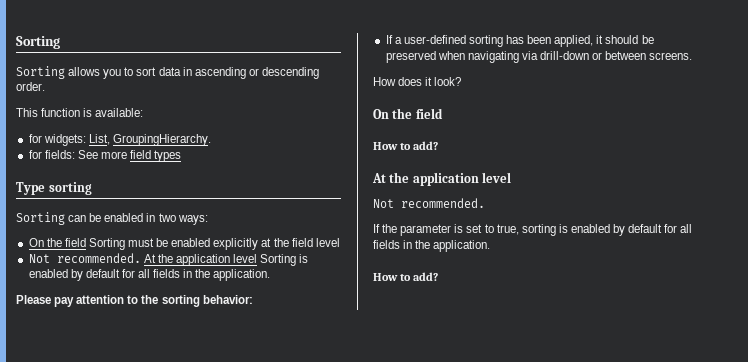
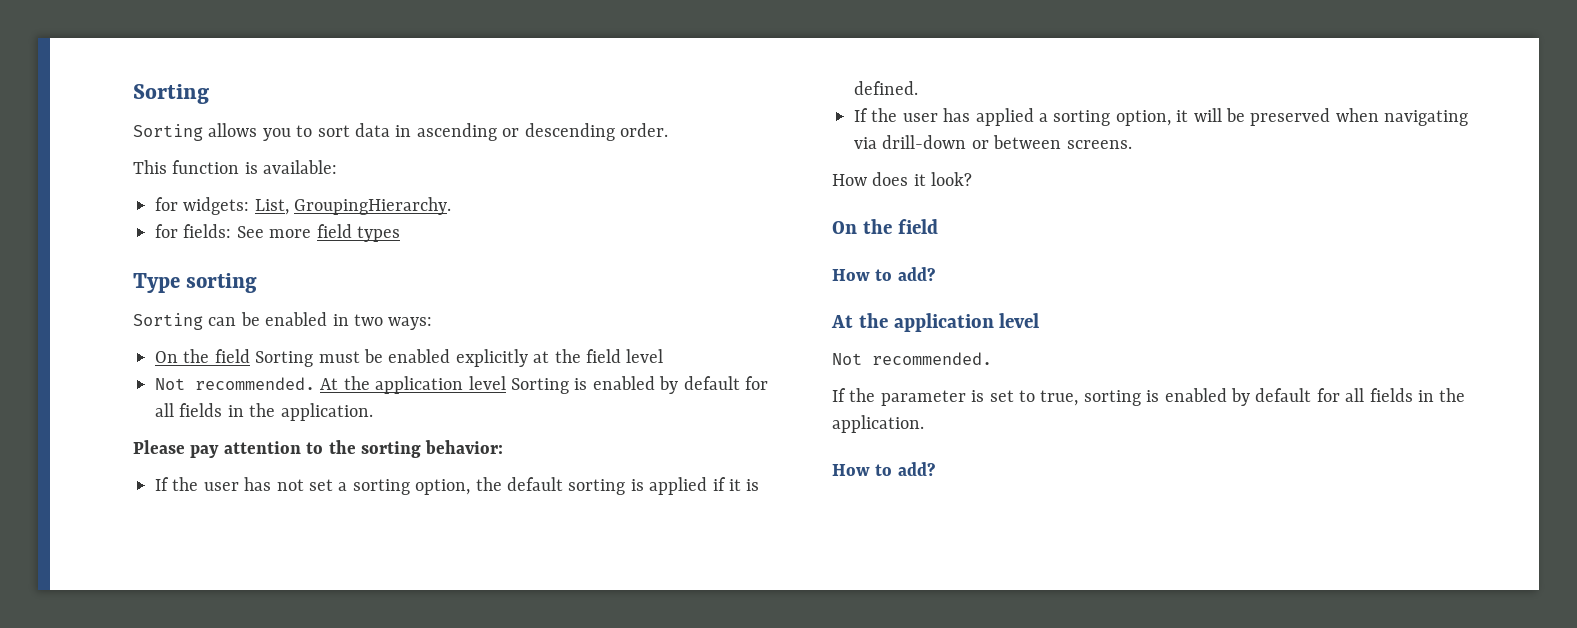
[394,35,639,47] a user-defined sorting has been applied, it should -> [172,477,760,495] [854,81,918,95] [854,108,1222,126] the user has not set a sorting option, the default sorting is applied if it is defined. // If the user has applied a sorting option, it will

